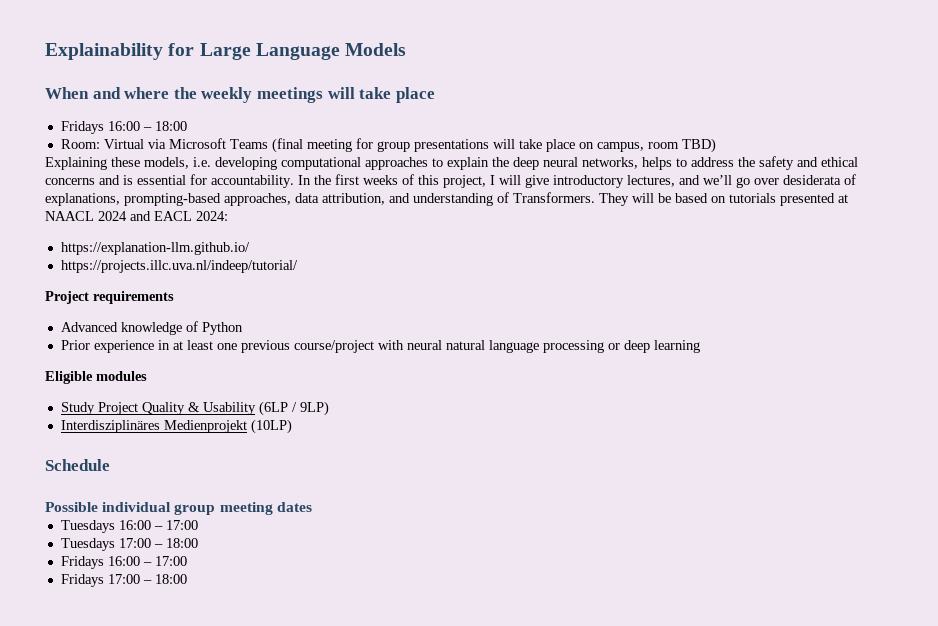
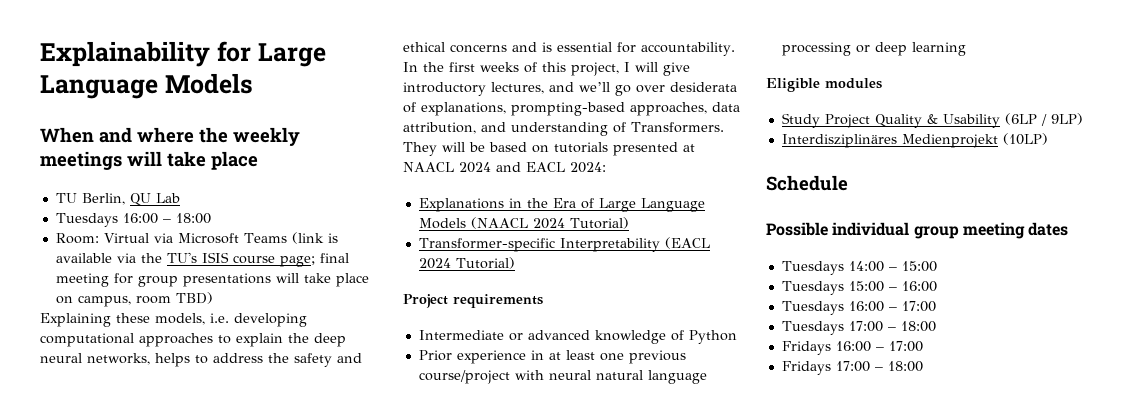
[60,121,104,134] Fridays -> [55,193,180,206] [55,213,118,227] TU Berlin, QU Lab // Tuesdays
[271,138,303,153] (final -> [291,232,338,244] [55,252,349,267] (link is available via the TU's ISIS course page; final
[60,242,250,255] [60,260,298,273] https://explanation-llm.github.io/ // https://projects.illc.uva.nl/indeep/tutorial/ -> [418,198,705,212] [418,217,629,229] [418,237,710,252] [418,257,515,269] Explanations in the Era of Large Language Models (NAACL 2024 Tutorial) // Transformer-specific Interpretability (EACL 2024 Tutorial)
[60,322,118,332] Advanced -> [418,330,590,341] Intermediate or advanced
(312, 507) none -> [781,261,937,275] [781,281,937,295] // Tuesdays 14:00 – 15:00 // Tuesdays 15:00 – 16:00

